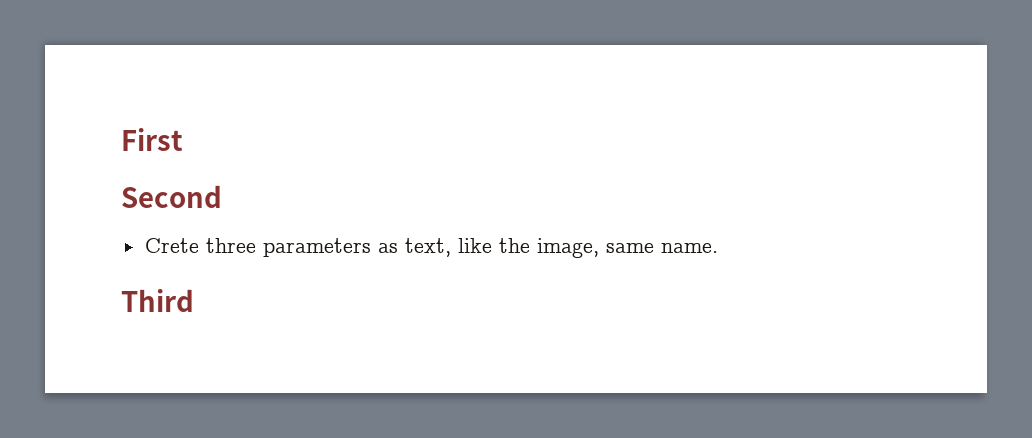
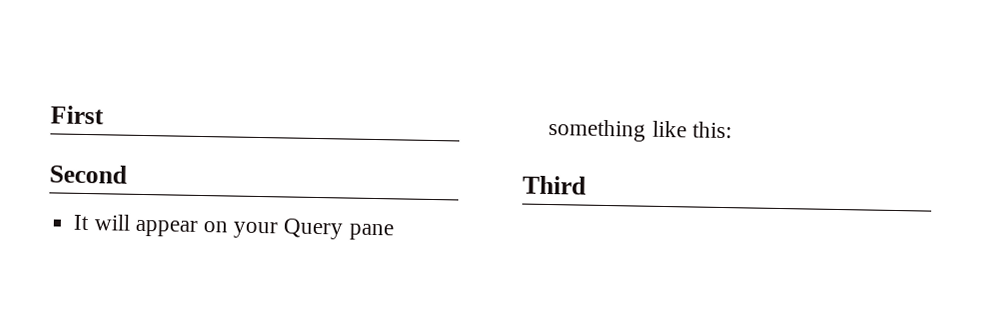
[144,238,718,258] Crete three parameters as text, like the image, same name. -> [73,214,394,241] [548,118,732,142] It will appear on your Query pane something like this:

